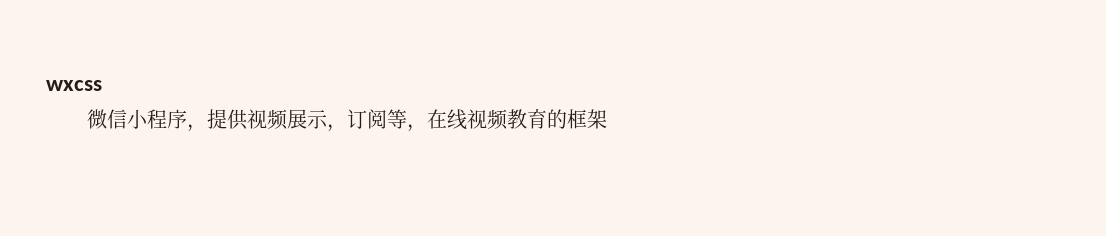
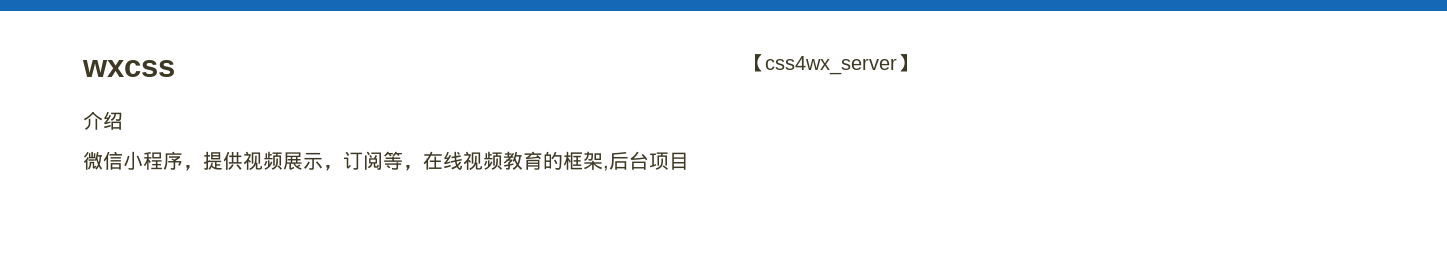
(102, 85) none -> [83,111,123,130] // 介绍
(608, 119) none -> [603,151,689,171] [745,54,917,75] ,后台项目【css4wx_server】

